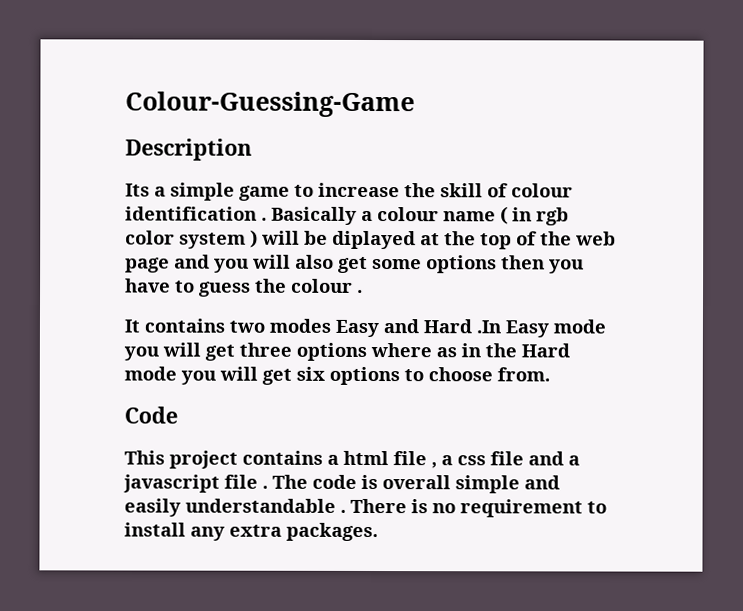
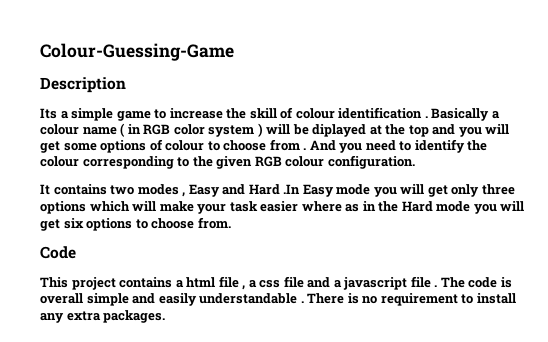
[536,207,569,226] rgb -> [143,124,171,135] RGB
[516,231,616,246] [125,257,170,273] of the web page -> (429, 131) none
[295,254,334,269] also -> (510, 129) none
[501,255,584,274] [125,278,363,297] then you have to guess the colour . -> [149,139,488,153] [40,155,415,169] of colour to choose from . And you need to identify the colour corresponding to the given RGB colour configuration.
(331, 325) none -> [182,192,186,197] ,
(235, 352) none -> [451,184,480,197] only
(367, 351) none -> [89,201,299,214] which will make your task easier

